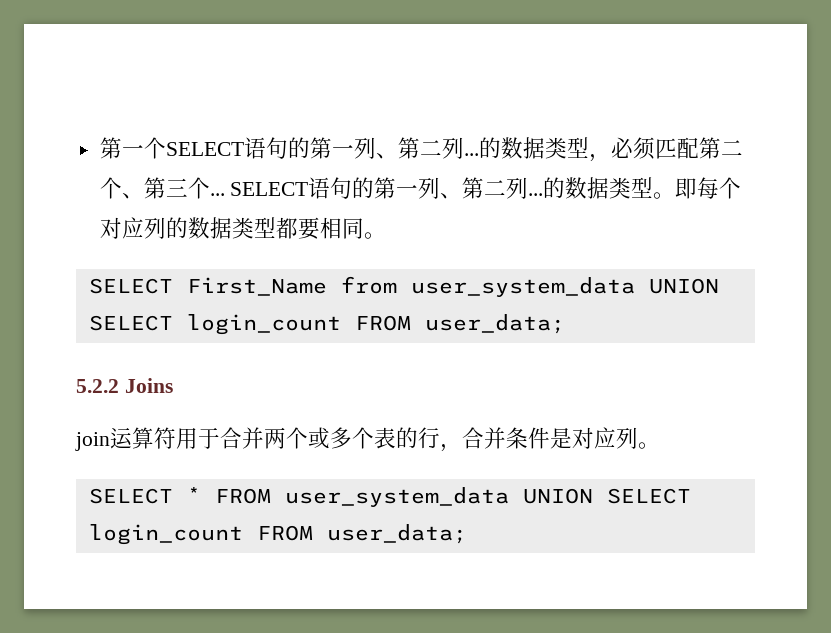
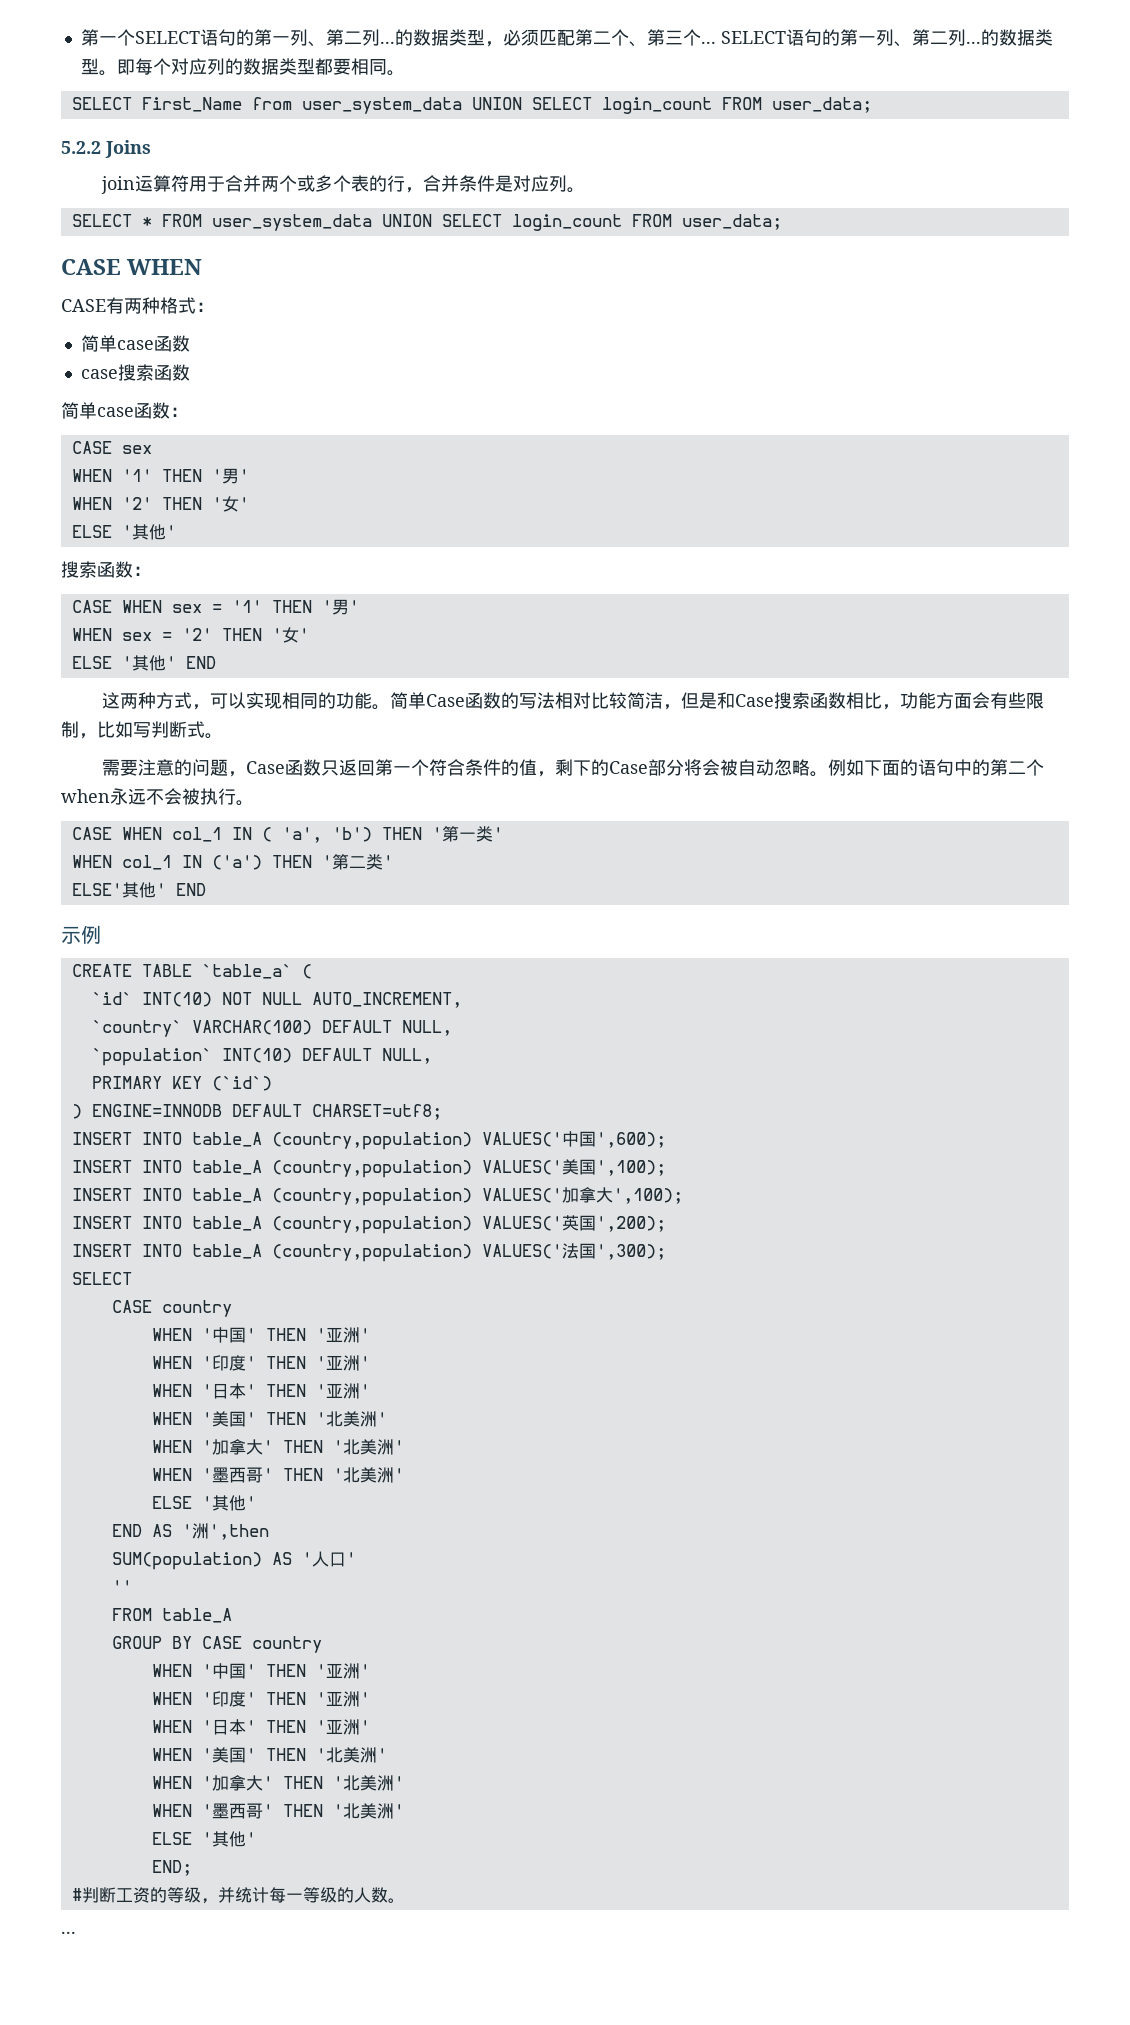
(467, 534) none -> [61,259,203,275] [61,297,214,314] [80,335,190,352] [80,364,190,381] [61,402,188,419] [71,441,152,454] [71,468,249,484] [71,496,249,512] [71,524,176,540] [61,561,151,578] [71,599,359,615] [71,627,309,643] [71,655,216,671] [102,692,1045,710] [61,721,223,739] [102,759,1045,777] [61,788,254,806] [71,826,503,843] [71,854,393,870] [71,882,206,898] [61,925,101,944] [71,964,312,979] [91,992,462,1008] [91,1020,452,1037] [91,1048,432,1066] [91,1076,272,1091] [71,1104,442,1120] [71,1131,666,1150] [71,1159,666,1178] [71,1187,683,1206] [71,1215,666,1234] [71,1243,666,1262] [71,1272,132,1285] [111,1300,232,1317] [151,1327,370,1343] [151,1355,370,1371] [151,1383,370,1399] [151,1411,387,1427] [151,1439,404,1455] [151,1467,404,1483] [151,1495,256,1511] [111,1523,269,1540] [111,1551,356,1570] [111,1580,132,1593] [111,1608,232,1623] [111,1636,322,1653] [151,1663,370,1679] [151,1691,370,1707] [151,1719,370,1735] [151,1747,387,1763] [151,1775,404,1791] [151,1803,404,1819] [151,1831,256,1847] [151,1860,192,1876] [71,1887,405,1904] [61,1931,76,1939] // CASE WHEN // CASE有两种格式： // 简单case函数 // case搜索函数 // 简单case函数： // CASE sex // WHEN '1' THEN '男' // WHEN '2' THEN '女' // ELSE '其他' // 搜索函数： // CASE WHEN sex = '1' THEN '男' // WHEN sex = '2' THEN '女' // ELSE '其他' END // 这两种方式，可以实现相同的功能。简单Case函数的写法相对比较简洁，但是和Case搜索函数相比，功能方面会有些限制，比如写判断式。 // 需要注意的问题，Case函数只返回第一个符合条件的值，剩下的Case部分将会被自动忽略。例如下面的语句中的第二个when永远不会被执行。 // CASE WHEN col_1 IN ( 'a', 'b') THEN '第一类' // WHEN col_1 IN ('a') THEN '第二类' // ELSE'其他' END // 示例 // CREATE TABLE `table_a` ( // `id` INT(10) NOT NULL AUTO_INCREMENT, // `country` VARCHAR(100) DEFAULT NULL, // `population` INT(10) DEFAULT NULL, // PRIMARY KEY (`id`) // ) ENGINE=INNODB DEFAULT CHARSET=utf8; // INSERT INTO table_A (country,population) VALUES('中国',600); // INSERT INTO table_A (country,population) VALUES('美国',100); // INSERT INTO table_A (country,population) VALUES('加拿大',100); // INSERT INTO table_A (country,population) VALUES('英国',200); // INSERT INTO table_A (country,population) VALUES('法国',300); // SELECT // CASE country // WHEN '中国' THEN '亚洲' // WHEN '印度' THEN '亚洲' // WHEN '日本' THEN '亚洲' // WHEN '美国' THEN '北美洲' // WHEN '加拿大' THEN '北美洲' // WHEN '墨西哥' THEN '北美洲' // ELSE '其他' // END AS '洲',then // SUM(population) AS '人口' // '' // FROM table_A // GROUP BY CASE country // WHEN '中国' THEN '亚洲' // WHEN '印度' THEN '亚洲' // WHEN '日本' THEN '亚洲' // WHEN '美国' THEN '北美洲' // WHEN '加拿大' THEN '北美洲' // WHEN '墨西哥' THEN '北美洲' // ELSE '其他' // END; // #判断工资的等级，并统计每一等级的人数。 // ···

